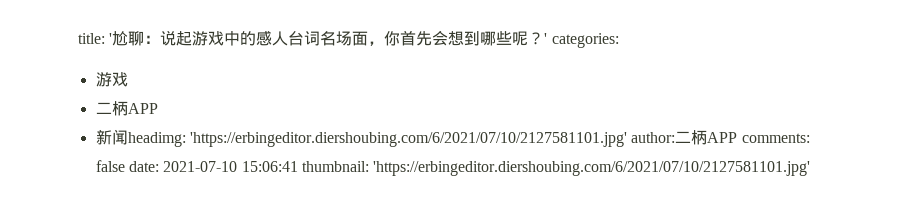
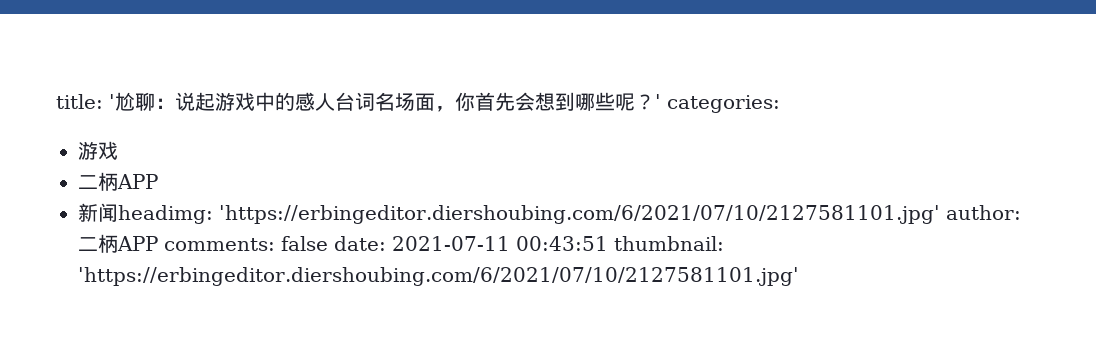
[163,161,298,172] 2021-07-10 15:06:41 -> [392,236,608,251] 2021-07-11 00:43:51

